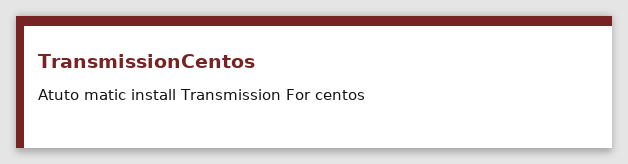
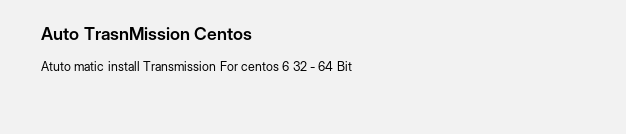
[38,54,255,68] TransmissionCentos -> [41,27,253,40] Auto TrasnMission Centos
(365, 95) none -> [282,61,352,71] 6 32 - 64 Bit

